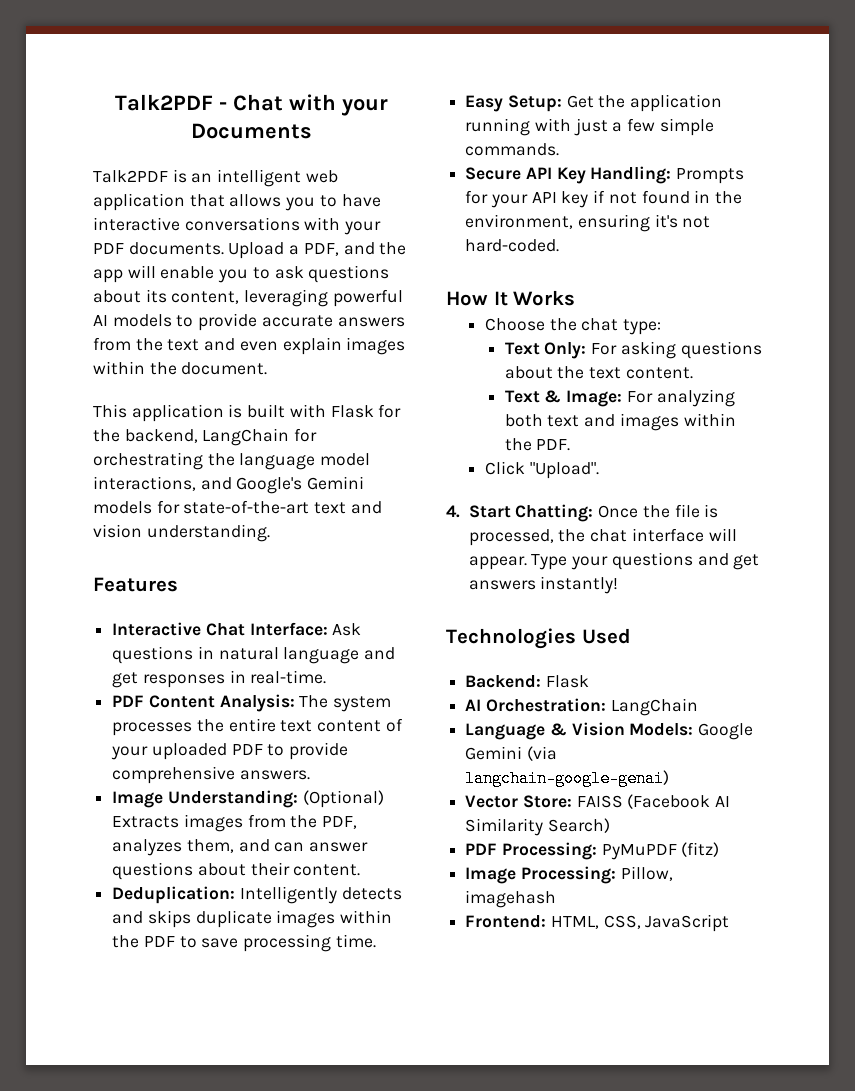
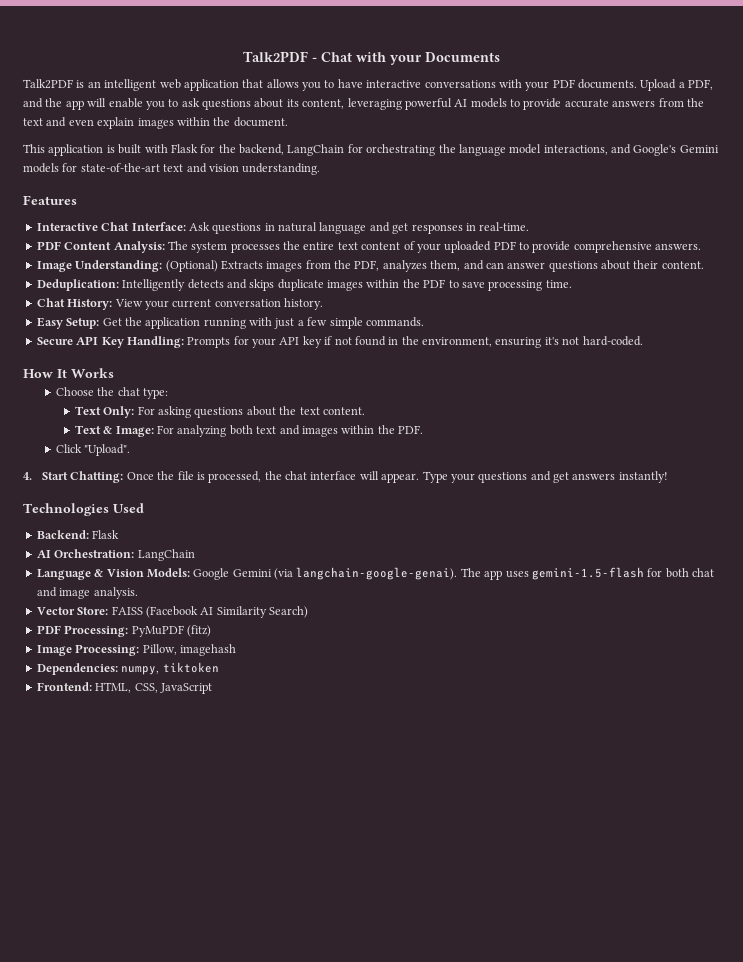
(376, 941) none -> [36,298,323,310] // Chat History: View your current conversation history.
[465,770,670,787] langchain-google-genai) -> [296,567,714,580] [36,587,138,599] langchain-google-genai). The app uses gemini-1.5-flash for both chat and image analysis.
(557, 899) none -> [36,662,219,675] // Dependencies: numpy, tiktoken

